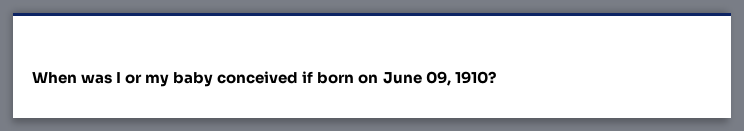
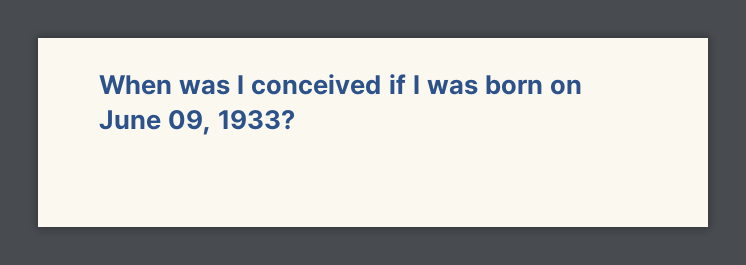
[125,71,314,87] or my baby conceived if -> [251,74,478,95] conceived if I was
[454,71,496,84] 1910? -> [218,109,296,130] 1933?

